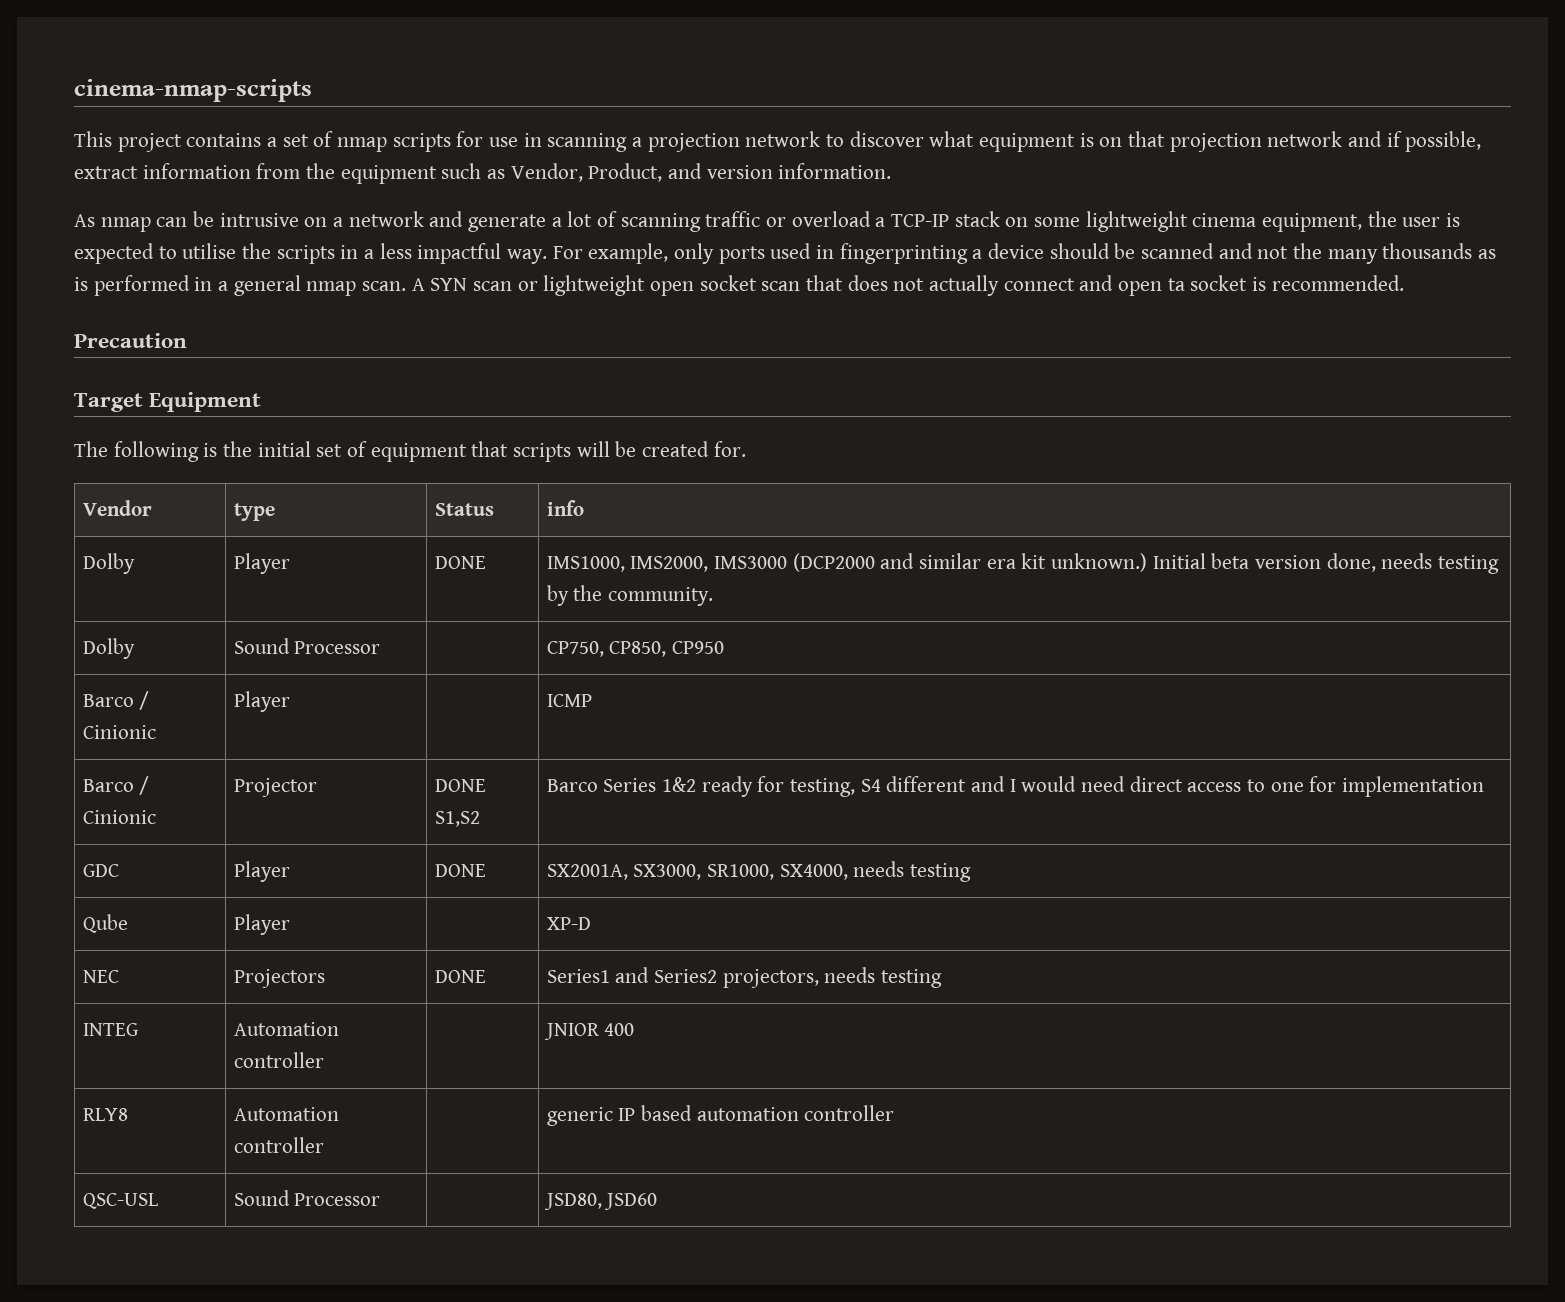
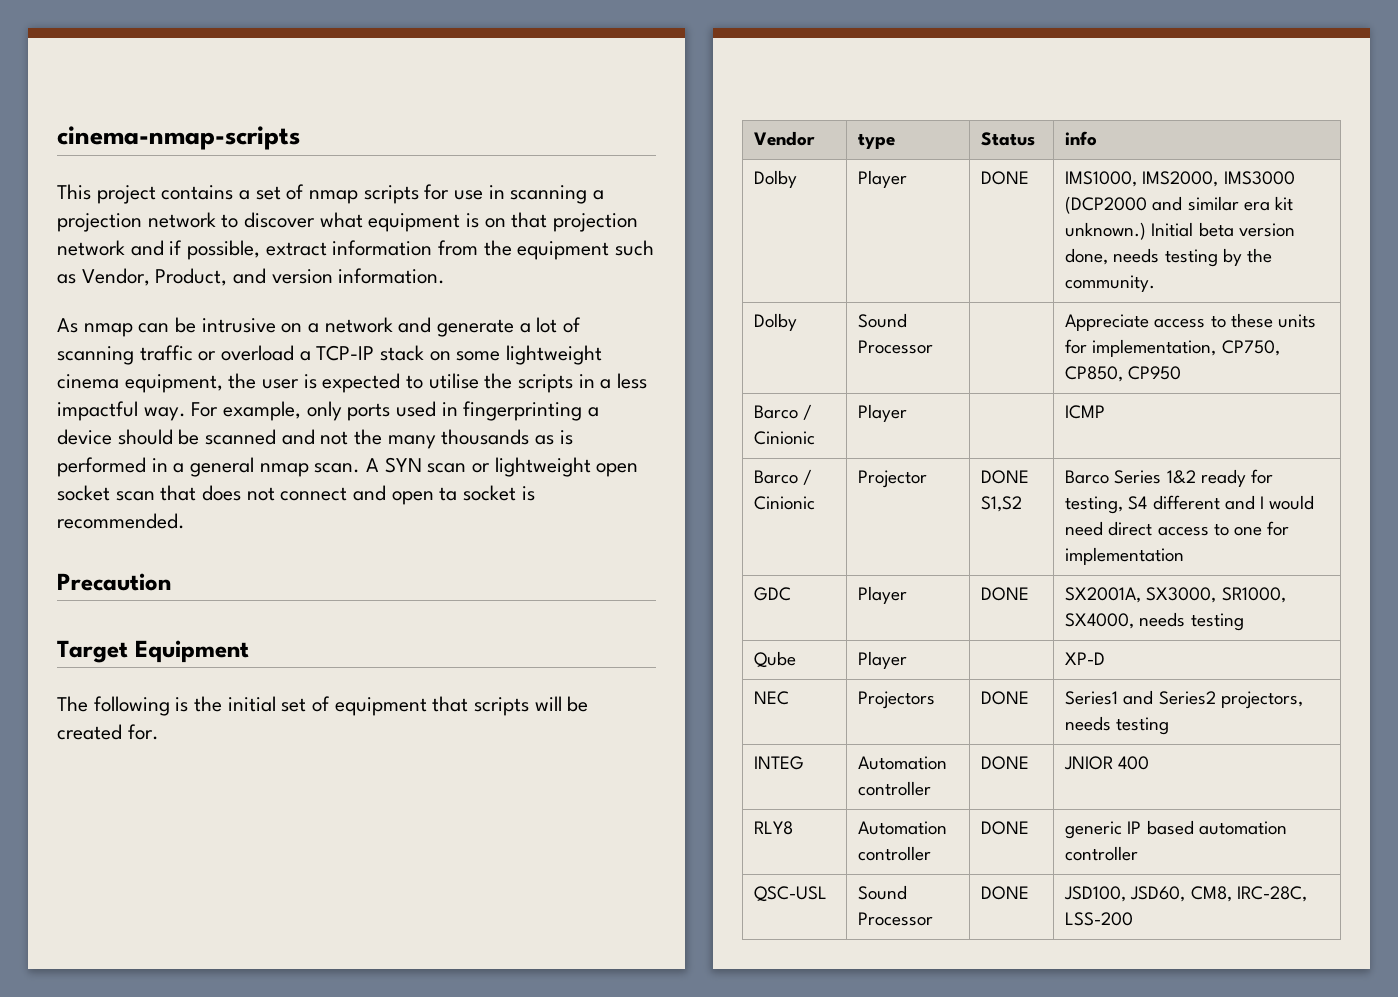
[929,275,1000,296] actually -> (275, 494) none
(381, 647) none -> [1065,313,1316,331] [1065,339,1217,357] Appreciate access to these units for implementation,
(324, 1060) none -> [981,756,1030,770] DONE
(324, 1145) none -> [981,821,1030,835] DONE
[543,1193,658,1210] | JSD80, JSD60 -> [981,886,1030,900] [1064,886,1307,902] [1065,912,1134,926] DONE | JSD100, JSD60, CM8, IRC-28C, LSS-200

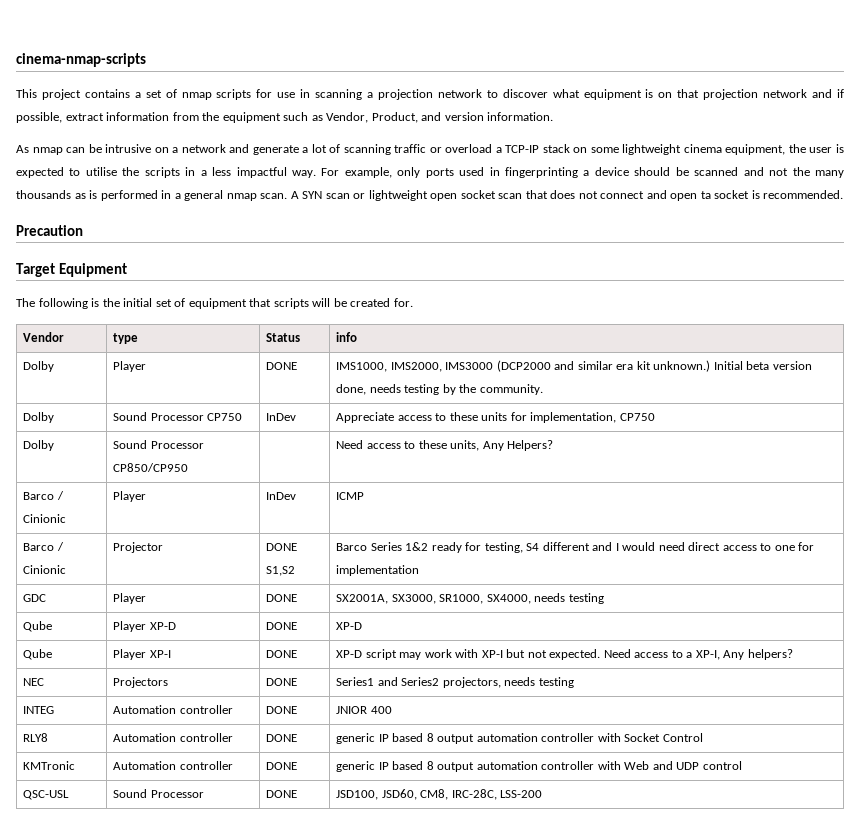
(934, 347) | -> [207,413,243,421] [266,413,297,421] CP750 | InDev
[1221,340,1280,356] [1065,366,1182,382] CP750, CP850, CP950 -> [619,413,655,421] [23,440,55,451] [113,440,204,449] [113,463,189,472] [336,440,554,451] CP750 // Dolby | Sound Processor CP850/CP950 | | Need access to these units, Any Helpers?
(908, 413) none -> [266,492,297,500] InDev
[1065,652,1106,665] | | XP-D -> [149,622,176,630] [266,622,298,630] [336,622,363,630] [23,649,53,660] [113,649,171,660] [266,650,298,658] [336,649,793,660] XP-D | DONE | XP-D // Qube | Player XP-I | DONE | XP-D script may work with XP-I but not expected. Need access to a XP-I, Any helpers?
[1198,821,1287,835] [1065,846,1139,861] automation controller -> [426,733,703,744] [23,761,76,770] [113,761,233,770] [266,762,298,770] [336,761,742,772] 8 output automation controller with Socket Control // KMTronic | Automation controller | DONE | generic IP based 8 output automation controller with Web and UDP control

